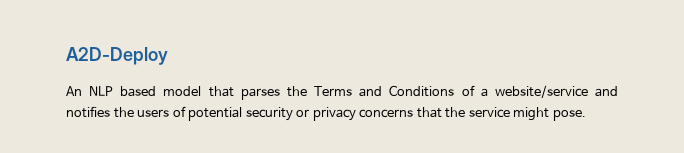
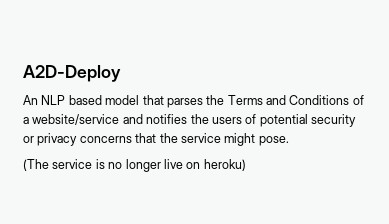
(586, 115) none -> [23,159,246,172] // (The service is no longer live on heroku)

